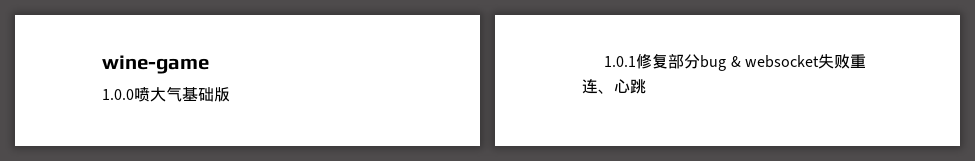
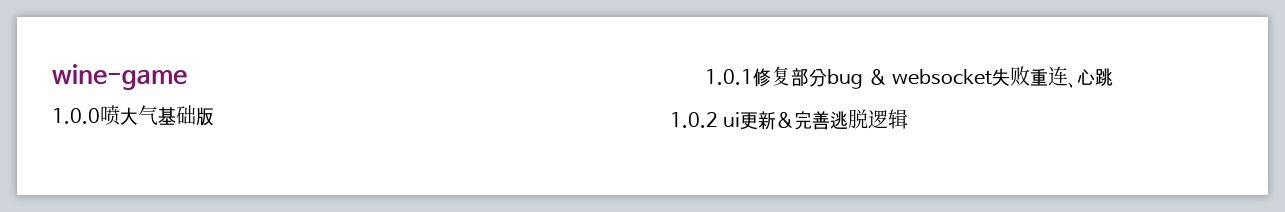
(646, 86) none -> [670,109,909,130] // 1.0.2 ui更新&完善逃脱逻辑

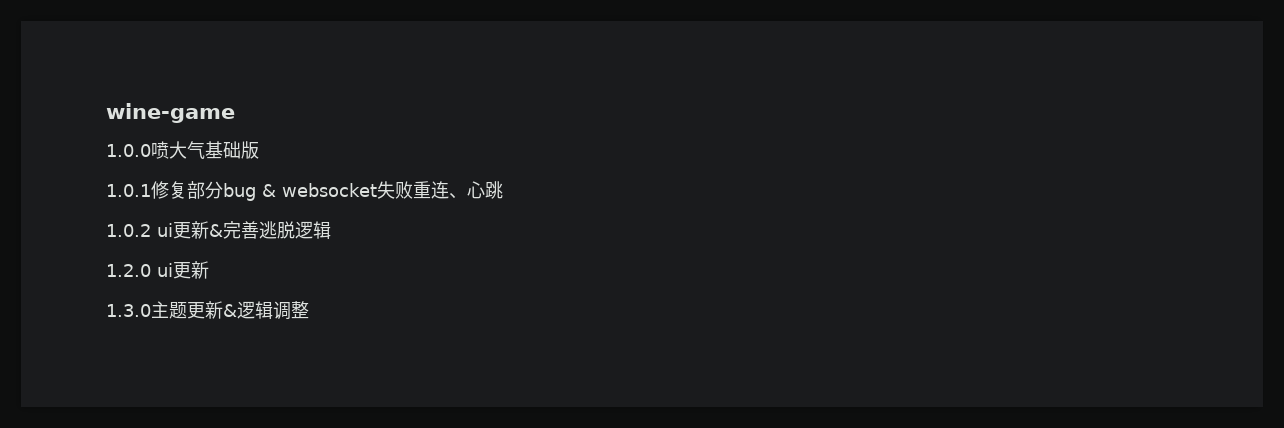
(909, 119) none -> [106,261,209,279] [106,301,309,320] // 1.2.0 ui更新 // 1.3.0主题更新&逻辑调整

